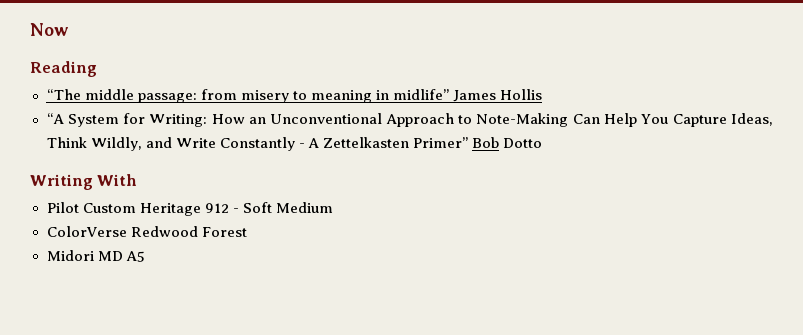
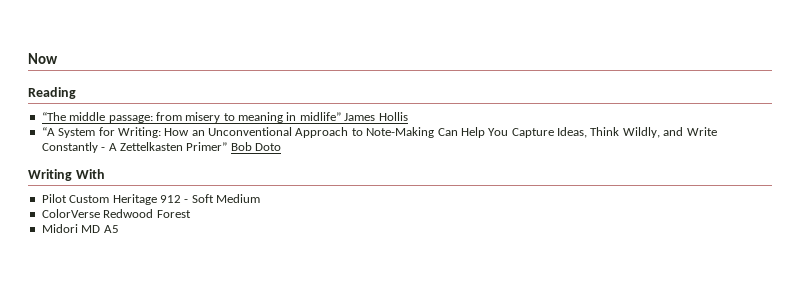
[503,138,543,148] Dotto -> [255,143,281,151] Doto

